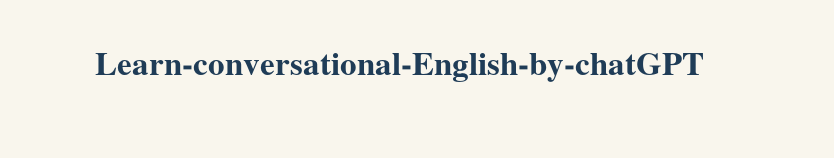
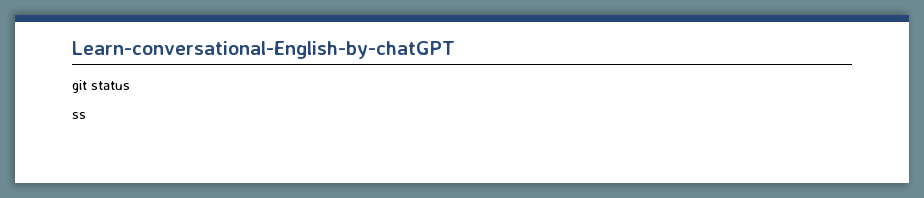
(704, 67) none -> [72,80,130,93] [72,112,86,119] // git status // ss

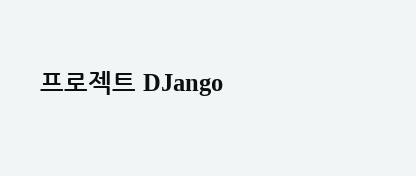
[72,41,455,59] [72,80,130,93] [72,112,86,119] Learn-conversational-English-by-chatGPT // git status // ss -> [40,71,223,96] 프로젝트 DJango

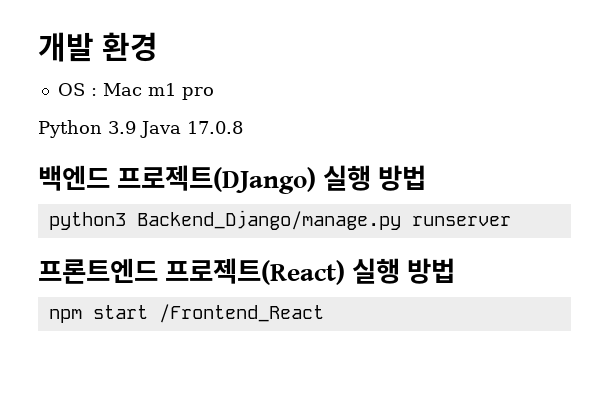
[40,71,223,96] 프로젝트 DJango -> [38,32,159,62] [57,83,214,100] [38,120,243,138] [38,165,427,194] [48,210,511,230] [38,258,456,285] [48,304,324,323] 개발 환경 // OS : Mac m1 pro // Python 3.9 Java 17.0.8 // 백엔드 프로젝트(DJango) 실행 방법 // python3 Backend_Django/manage.py runserver // 프론트엔드 프로젝트(React) 실행 방법 // npm start /Frontend_React

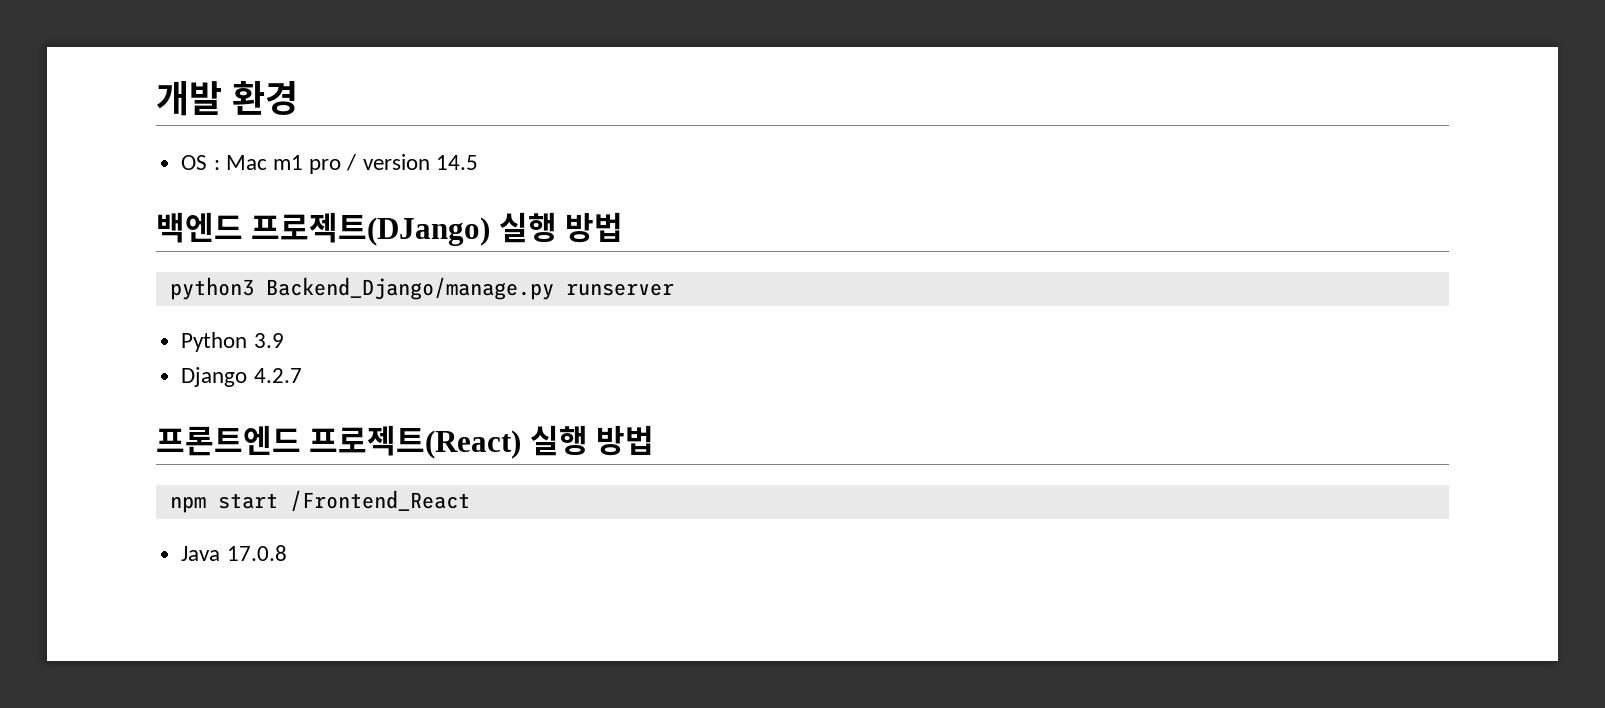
[38,120,243,138] // Python 3.9 Java 17.0.8 -> [346,154,478,171] / version 14.5
(511, 221) none -> [181,332,284,352] [181,367,302,387] // Python 3.9 // Django 4.2.7
(324, 313) none -> [181,545,287,561] // Java 17.0.8

